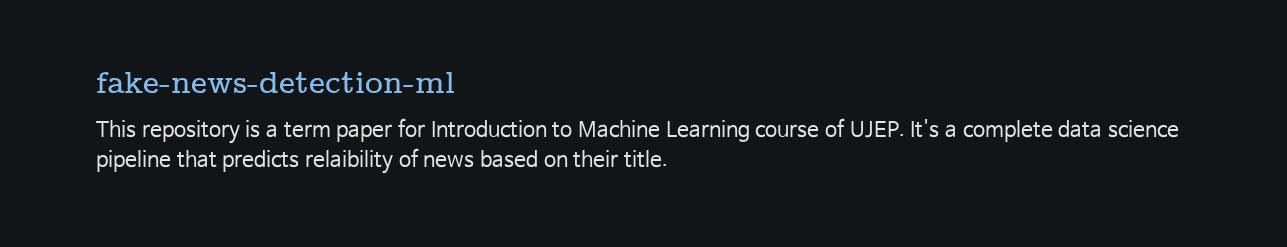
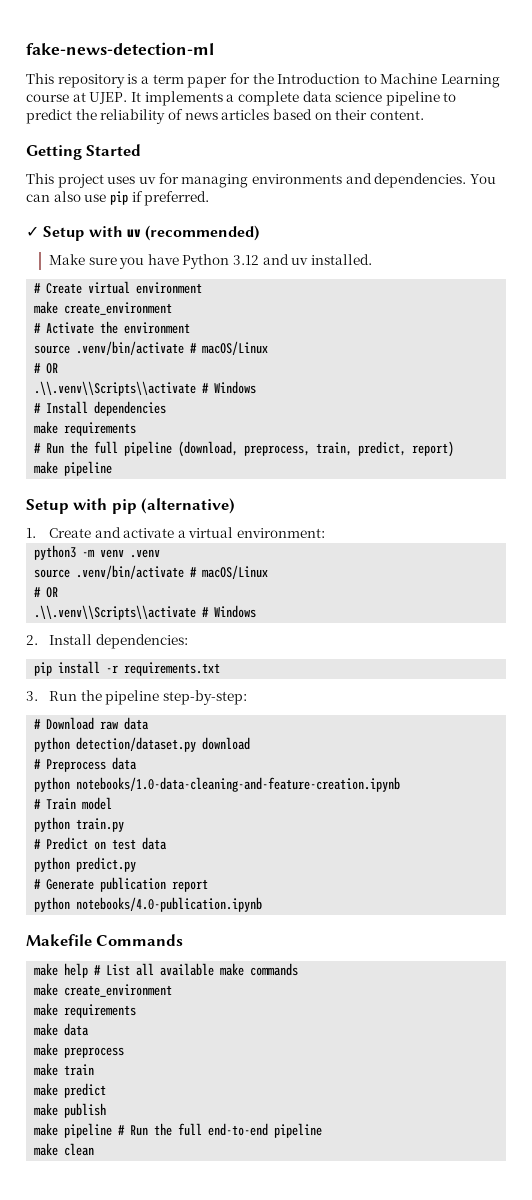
(426, 127) none -> [252,73,274,84] the
[825,118,940,138] of UJEP. It's -> [72,91,223,106] at UJEP. It implements
[176,150,393,174] that predicts relaibility -> [443,92,457,102] [26,109,166,124] to predict the reliability
(475, 161) none -> [221,109,270,120] articles
[623,150,668,168] title. -> [369,110,424,120] [26,144,142,160] [26,173,496,188] [26,191,210,206] [26,225,260,241] [48,254,373,269] [34,281,203,294] [34,301,173,315] [34,321,191,334] [34,341,269,355] [34,363,59,374] [34,381,257,396] [34,401,167,416] [34,421,137,436] [34,441,455,457] [34,461,113,476] [26,498,236,514] [26,527,326,538] [34,545,161,560] [34,565,269,579] [34,587,59,598] [34,605,257,620] [26,634,188,649] [34,661,221,676] [26,690,247,705] [34,717,150,730] [34,737,251,752] [34,757,138,772] [34,777,401,792] [34,797,113,810] [34,817,125,832] [34,837,168,850] [34,857,137,872] [34,877,209,892] [34,897,263,912] [26,934,184,946] [34,963,299,978] [34,983,173,997] [34,1003,137,1018] [34,1023,90,1036] [34,1043,125,1058] [34,1063,95,1076] [34,1083,107,1098] [34,1103,107,1118] [34,1123,323,1138] [34,1143,95,1156] content. // Getting Started // This project uses uv for managing environments and dependencies. You can also use pip if preferred. // ✓ Setup with uv (recommended) // Make sure you have Python 3.12 and uv installed. // # Create virtual environment // make create_environment // # Activate the environment // source .venv/bin/activate # macOS/Linux // # OR // .\\.venv\\Scripts\\activate # Windows // # Install dependencies // make requirements // # Run the full pipeline (download, preprocess, train, predict, report) // make pipeline // Setup with pip (alternative) // 1. Create and activate a virtual environment: // python3 -m venv .venv // source .venv/bin/activate # macOS/Linux // # OR // .\\.venv\\Scripts\\activate # Windows // 2. Install dependencies: // pip install -r requirements.txt // 3. Run the pipeline step-by-step: // # Download raw data // python detection/dataset.py download // # Preprocess data // python notebooks/1.0-data-cleaning-and-feature-creation.ipynb // # Train model // python train.py // # Predict on test data // python predict.py // # Generate publication report // python notebooks/4.0-publication.ipynb // Makefile Commands // make help # List all available make commands // make create_environment // make requirements // make data // make preprocess // make train // make predict // make publish // make pipeline # Run the full end-to-end pipeline // make clean

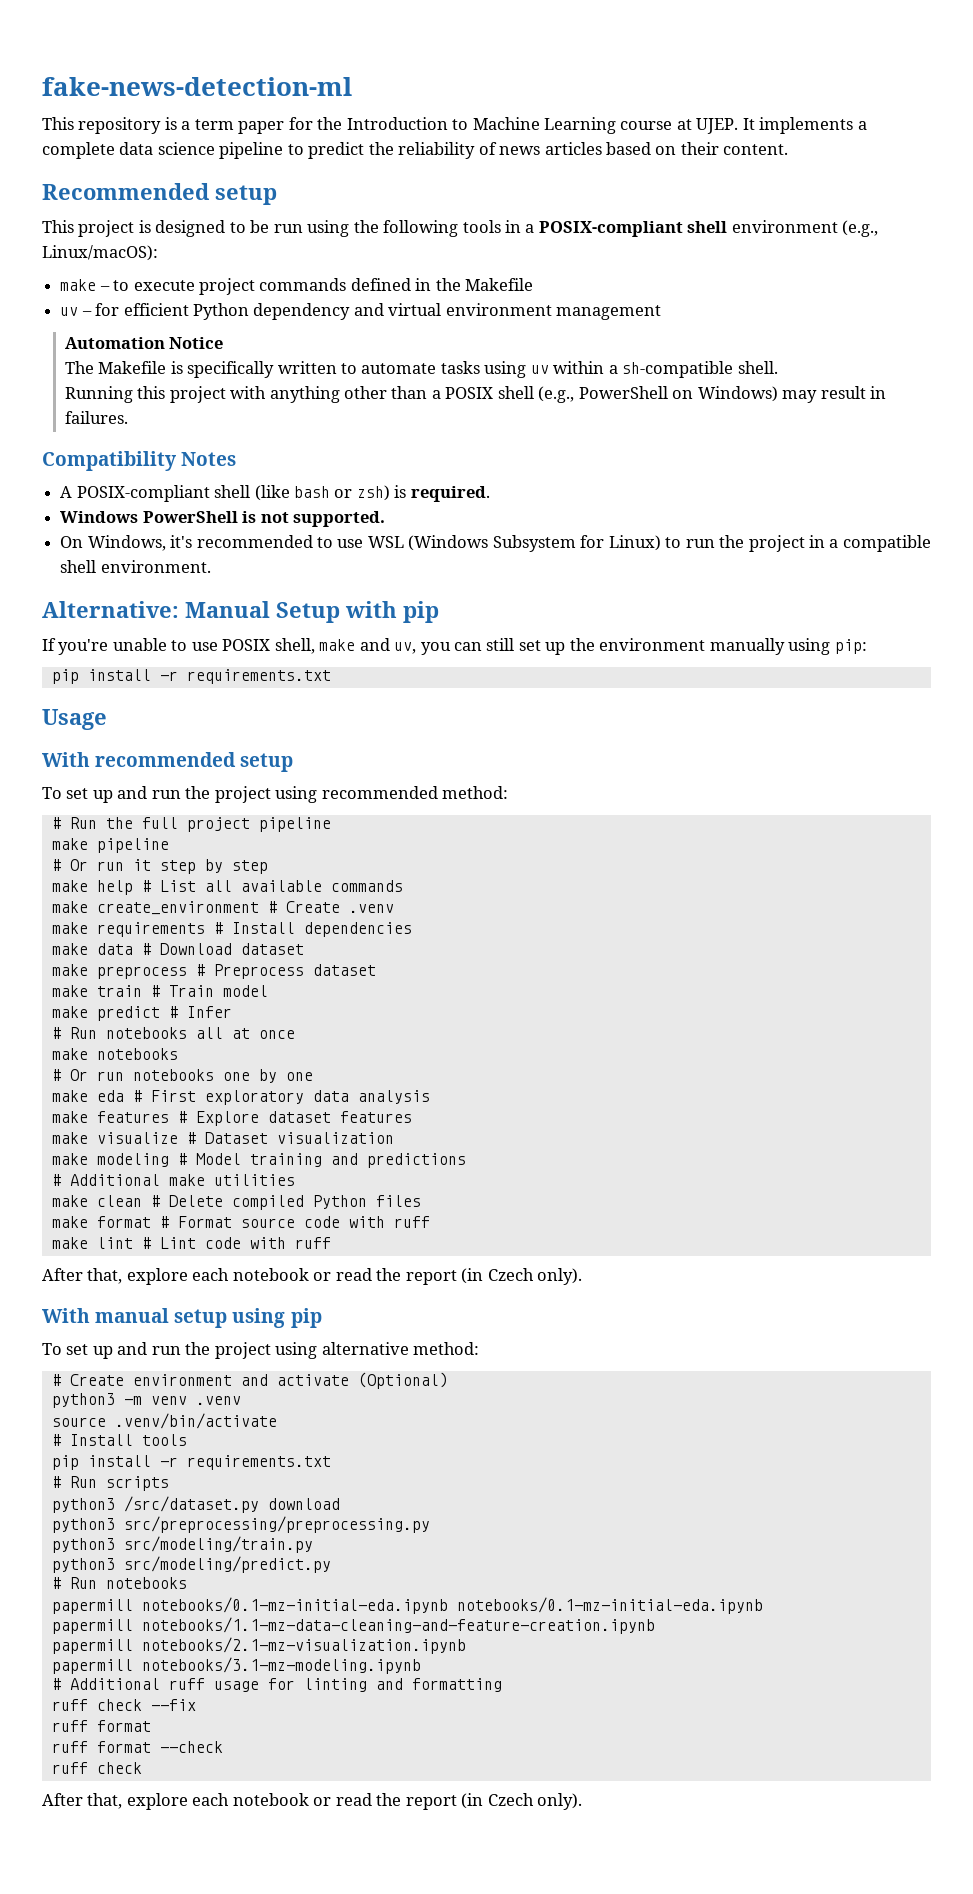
[26,144,142,160] Getting Started -> [42,183,277,205] Recommended setup
[107,173,496,188] [26,191,210,206] [26,225,260,241] [48,254,373,269] [34,281,203,294] [34,301,173,315] [34,321,191,334] [34,341,269,355] [34,363,59,374] [34,381,257,396] [34,401,167,416] [34,421,137,436] [34,441,455,457] [34,461,113,476] [26,498,236,514] [26,527,326,538] uses uv for managing environments and dependencies. You can also use pip if preferred. // ✓ Setup with uv (recommended) // Make sure you have Python 3.12 and uv installed. // # Create virtual environment // make create_environment // # Activate the environment // source .venv/bin/activate # macOS/Linux // # OR // .\\.venv\\Scripts\\activate # Windows // # Install dependencies // make requirements // # Run the full pipeline (download, preprocess, train, predict, report) // make pipeline // Setup with pip (alternative) // 1. Create and activate a virtual environment: -> [138,220,879,237] [42,245,158,261] [60,278,534,295] [60,303,662,320] [64,337,224,349] [64,361,778,378] [64,386,887,403] [64,411,128,424] [42,451,237,471] [60,485,490,502] [60,511,385,527] [60,535,931,552] [60,560,211,573] [42,601,439,623] [42,638,867,655] [51,669,331,684] [42,709,107,730] [42,752,294,772] [42,786,509,803] [51,817,331,832] [51,838,169,853] [51,859,268,874] [51,880,403,895] [51,901,394,915] [51,922,412,937] [51,943,304,955] [51,964,376,979] [51,985,268,997] [51,1006,232,1021] [51,1027,295,1039] [51,1048,178,1060] [51,1069,313,1083] [51,1090,430,1105] [51,1111,412,1126] [51,1132,394,1144] [51,1153,466,1168] [51,1174,295,1186] [51,1195,421,1210] [51,1216,430,1228] [51,1237,331,1249] [42,1268,583,1285] [42,1308,322,1328] [42,1342,480,1359] [51,1372,448,1389] is designed to be run using the following tools in a POSIX-compliant shell environment (e.g., Linux/macOS): // make – to execute project commands defined in the Makefile // uv – for efficient Python dependency and virtual environment management // Automation Notice // The Makefile is specifically written to automate tasks using uv within a sh-compatible shell. // Running this project with anything other than a POSIX shell (e.g., PowerShell on Windows) may result in failures. // Compatibility Notes // A POSIX-compliant shell (like bash or zsh) is required. // Windows PowerShell is not supported. // On Windows, it's recommended to use WSL (Windows Subsystem for Linux) to run the project in a compatible shell environment. // Alternative: Manual Setup with pip // If you're unable to use POSIX shell, make and uv, you can still set up the environment manually using pip: // pip install -r requirements.txt // Usage // With recommended setup // To set up and run the project using recommended method: // # Run the full project pipeline // make pipeline // # Or run it step by step // make help # List all available commands // make create_environment # Create .venv // make requirements # Install dependencies // make data # Download dataset // make preprocess # Preprocess dataset // make train # Train model // make predict # Infer // # Run notebooks all at once // make notebooks // # Or run notebooks one by one // make eda # First exploratory data analysis // make features # Explore dataset features // make visualize # Dataset visualization // make modeling # Model training and predictions // # Additional make utilities // make clean # Delete compiled Python files // make format # Format source code with ruff // make lint # Lint code with ruff // After that, explore each notebook or read the report (in Czech only). // With manual setup using pip // To set up and run the project using alternative method: // # Create environment and activate (Optional)
[190,565,269,579] [34,587,59,598] [34,605,257,620] [26,634,188,649] [34,661,221,676] [26,690,247,705] [34,717,150,730] [34,737,251,752] [34,757,138,772] [34,777,401,792] [34,797,113,810] [34,817,125,832] [34,837,168,850] [34,857,137,872] [34,877,209,892] [34,897,263,912] [26,934,184,946] [34,963,299,978] [34,983,173,997] [34,1003,137,1018] [34,1023,90,1036] [34,1043,125,1058] [34,1063,95,1076] [34,1083,107,1098] [34,1103,107,1118] [34,1123,323,1138] [34,1143,95,1156] # macOS/Linux // # OR // .\\.venv\\Scripts\\activate # Windows // 2. Install dependencies: // pip install -r requirements.txt // 3. Run the pipeline step-by-step: // # Download raw data // python detection/dataset.py download // # Preprocess data // python notebooks/1.0-data-cleaning-and-feature-creation.ipynb // # Train model // python train.py // # Predict on test data // python predict.py // # Generate publication report // python notebooks/4.0-publication.ipynb // Makefile Commands // make help # List all available make commands // make create_environment // make requirements // make data // make preprocess // make train // make predict // make publish // make pipeline # Run the full end-to-end pipeline // make clean -> [51,1434,187,1446] [51,1455,331,1470] [51,1476,169,1491] [51,1496,340,1513] [51,1516,430,1533] [51,1536,313,1553] [51,1556,331,1573] [51,1577,187,1589] [51,1597,763,1614] [51,1617,655,1634] [51,1637,466,1654] [51,1657,421,1674] [51,1678,502,1692] [51,1699,196,1711] [51,1720,151,1732] [51,1741,223,1753] [51,1762,142,1774] [42,1793,583,1810] // # Install tools // pip install -r requirements.txt // # Run scripts // python3 /src/dataset.py download // python3 src/preprocessing/preprocessing.py // python3 src/modeling/train.py // python3 src/modeling/predict.py // # Run notebooks // papermill notebooks/0.1-mz-initial-eda.ipynb notebooks/0.1-mz-initial-eda.ipynb // papermill notebooks/1.1-mz-data-cleaning-and-feature-creation.ipynb // papermill notebooks/2.1-mz-visualization.ipynb // papermill notebooks/3.1-mz-modeling.ipynb // # Additional ruff usage for linting and formatting // ruff check --fix // ruff format // ruff format --check // ruff check // After that, explore each notebook or read the report (in Czech only).

